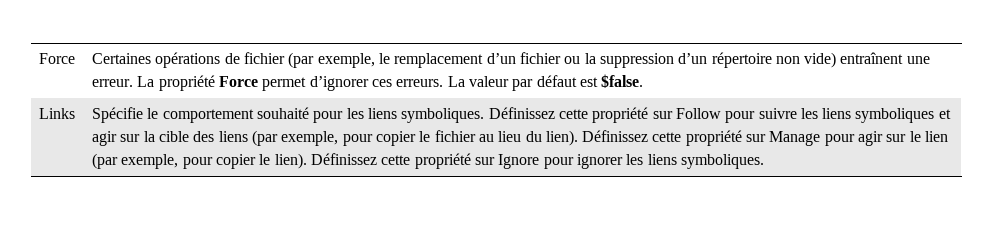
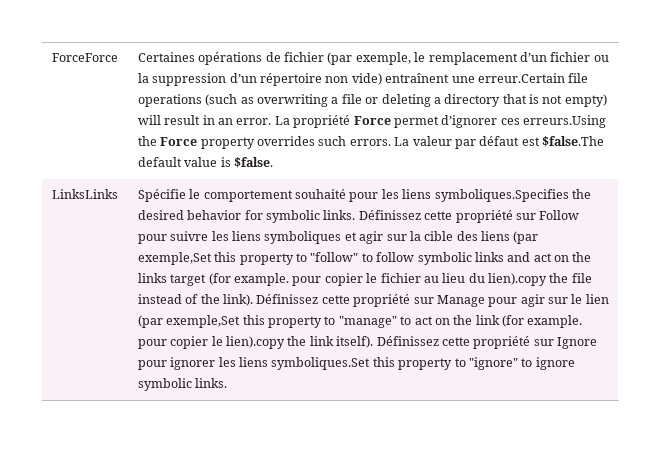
[39,53,76,64] Force -> [51,53,118,62] ForceForce
[92,79,134,87] erreur. -> [477,73,589,83] [137,94,607,107] [137,115,272,125] erreur.Certain file operations (such as overwriting a file or deleting a directory that is not empty) will result in an error.
[396,79,444,87] erreurs. -> [523,115,607,128] [137,136,391,149] erreurs.Using the Force property overrides such errors.
(598, 82) none -> [542,136,605,147] [137,157,231,167] $false.The default value is
[39,108,76,119] Links -> [51,189,118,199] LinksLinks
[401,108,485,123] symboliques. -> [434,189,591,202] [137,210,356,223] symboliques.Specifies the desired behavior for symbolic links.
[281,131,339,146] exemple, -> [137,252,592,265] [137,273,290,286] exemple,Set this property to "follow" to follow symbolic links and act on the links target (for example.
[545,130,578,146] lien). -> [488,273,592,286] [137,294,254,306] lien).copy the file instead of the link).
[121,153,307,169] exemple, pour copier le lien). -> [166,315,583,328] [137,336,374,349] exemple,Set this property to "manage" to act on the link (for example. pour copier le lien).copy the link itself).
[680,154,764,169] symboliques. -> [271,357,575,370] [137,378,228,391] symboliques.Set this property to "ignore" to ignore symbolic links.

